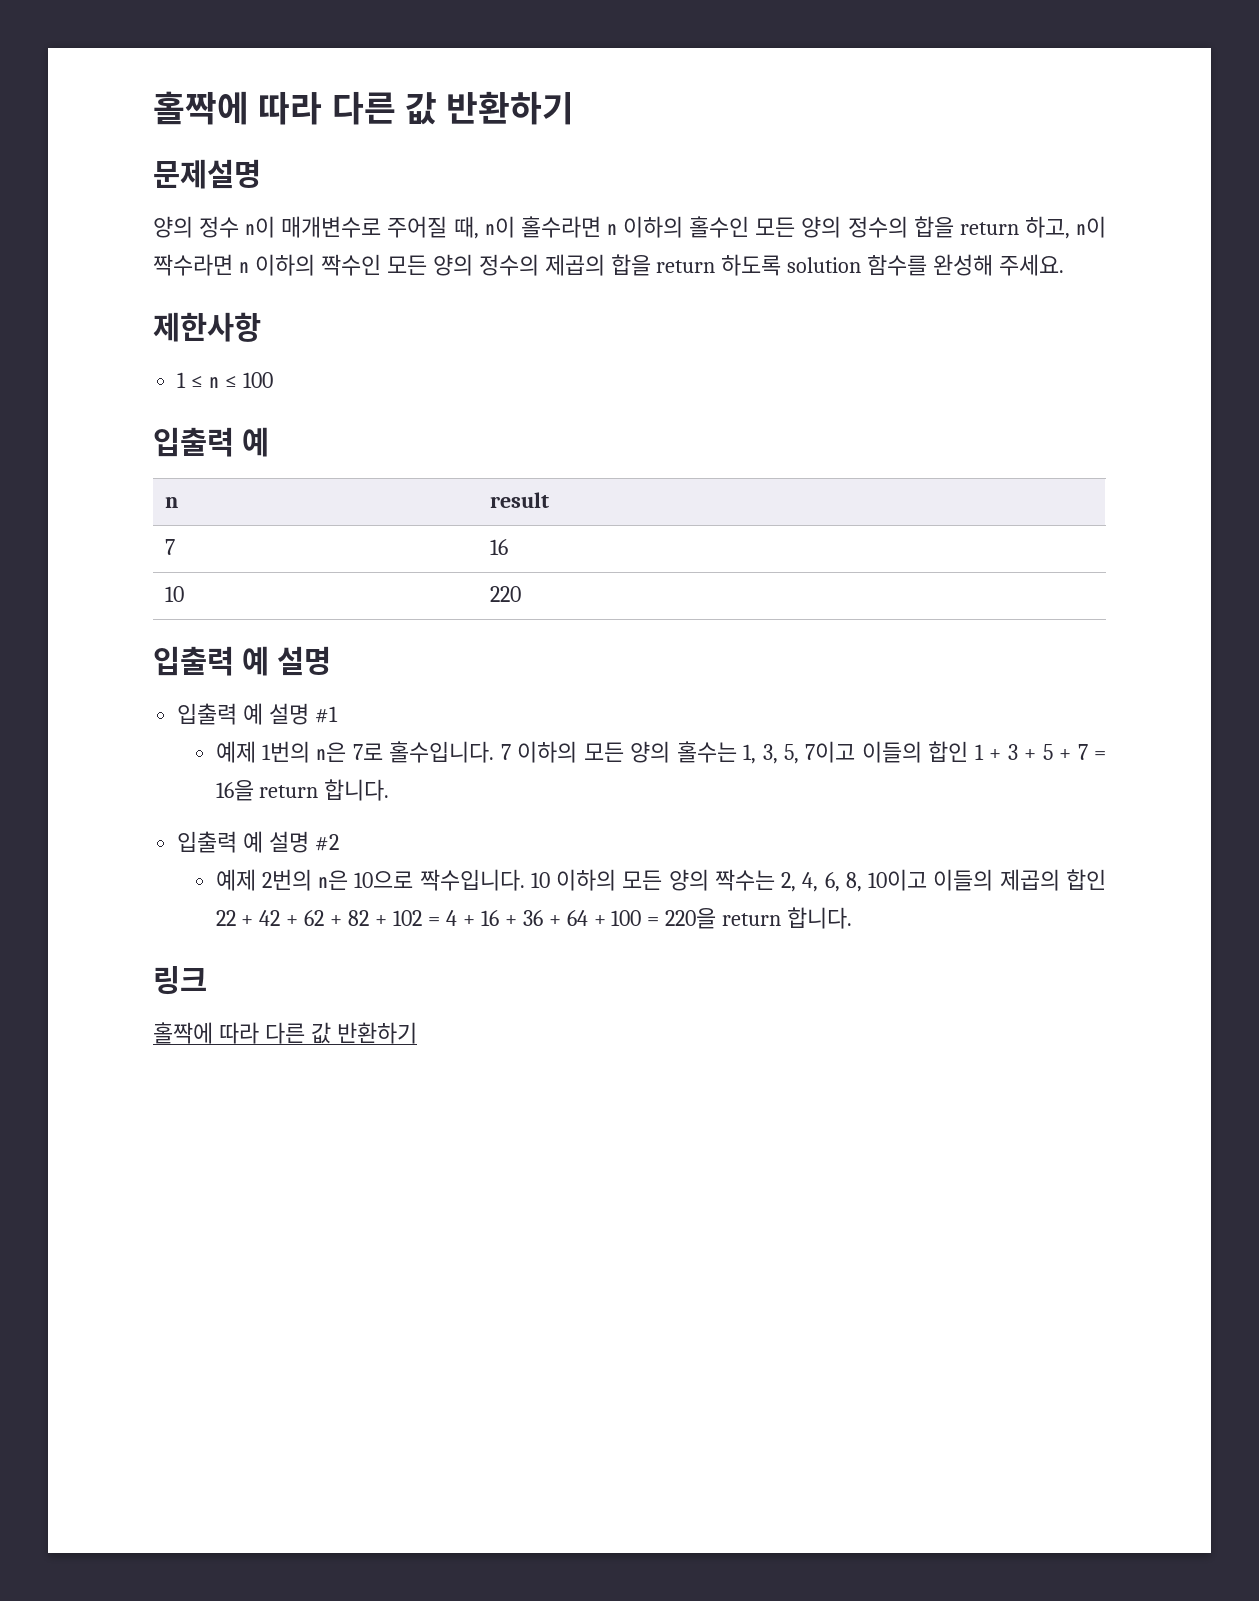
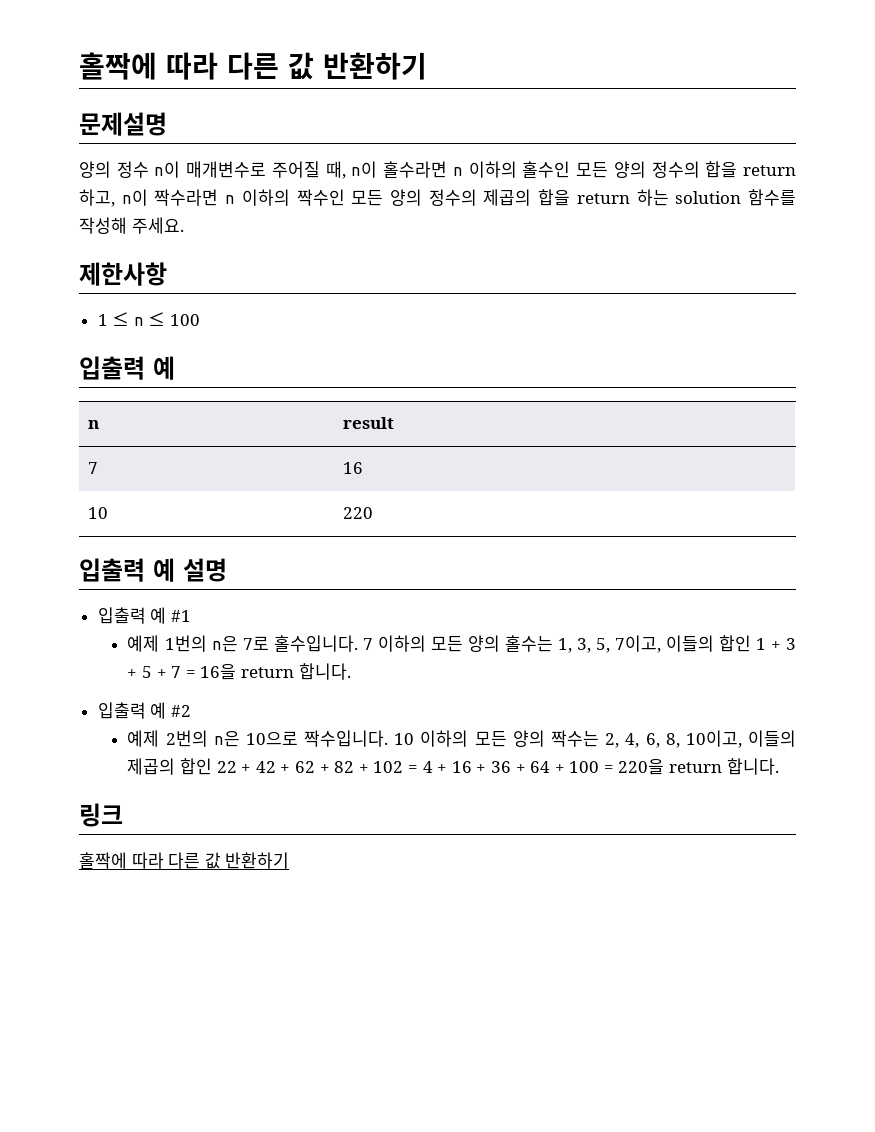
[721,254,782,276] 하도록 -> [636,189,669,206] 하는
[933,254,994,276] 완성해 -> [79,217,127,234] 작성해
[269,703,310,725] 설명 -> (167, 615) none
[805,741,856,763] 7이고 -> [614,635,661,653] 7이고,
[269,831,310,853] 설명 -> (167, 710) none
[868,869,928,891] 10이고 -> [685,730,742,748] 10이고,

